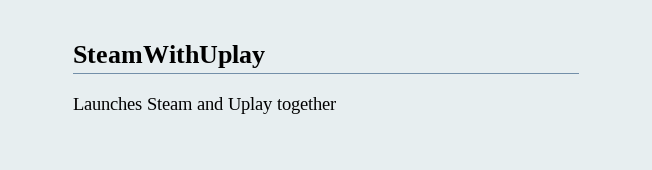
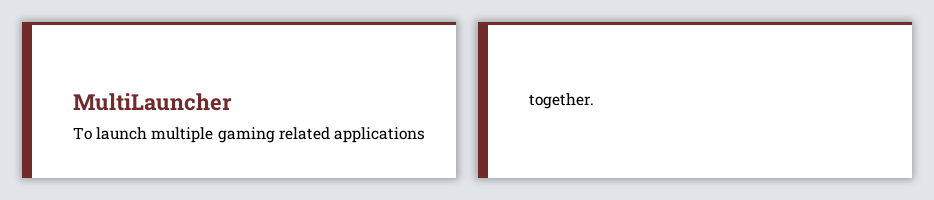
[73,45,265,68] [73,97,336,114] SteamWithUplay // Launches Steam and Uplay together -> [73,93,232,111] [73,127,425,143] [529,93,594,109] MultiLauncher // To launch multiple gaming related applications together.

